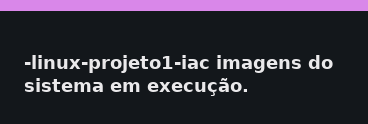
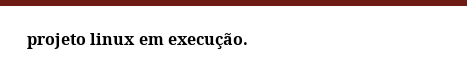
[24,55,333,73] [24,78,104,92] -linux-projeto1-iac imagens do sistema -> [27,33,136,49] projeto linux

